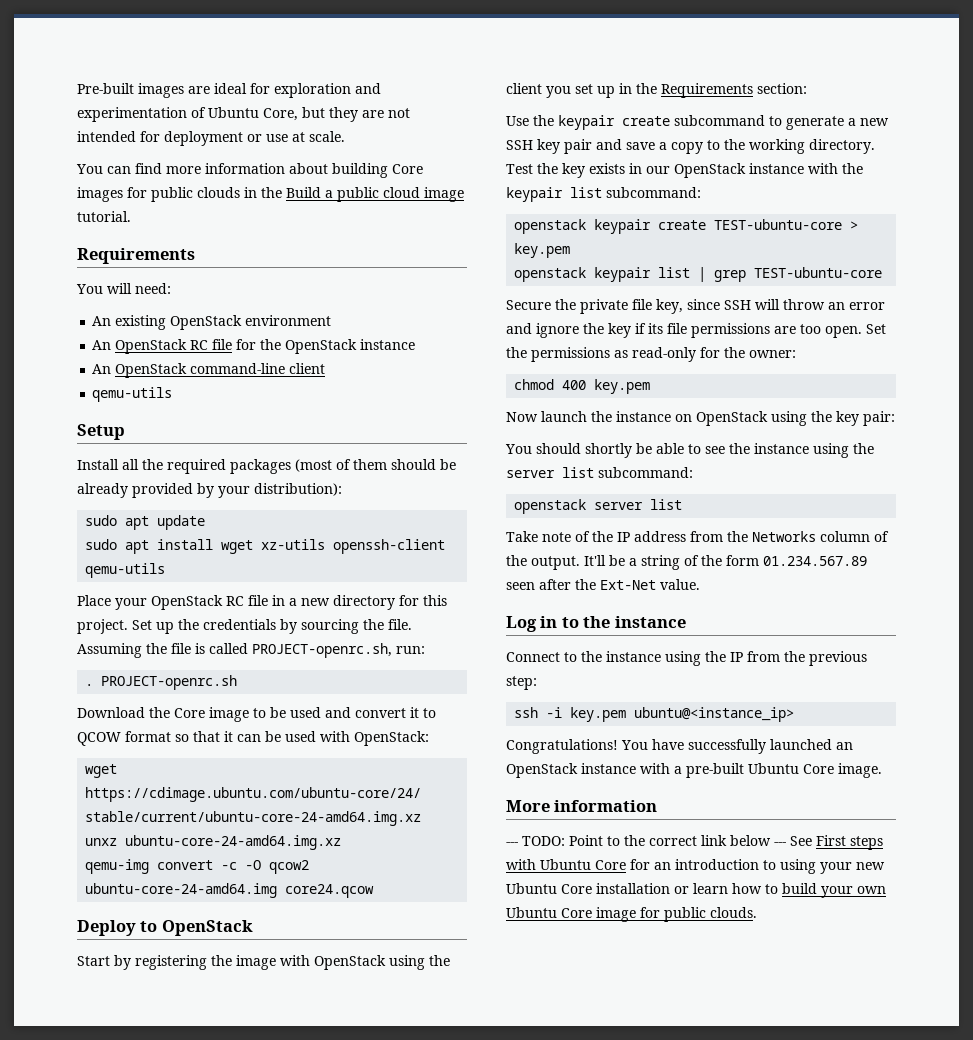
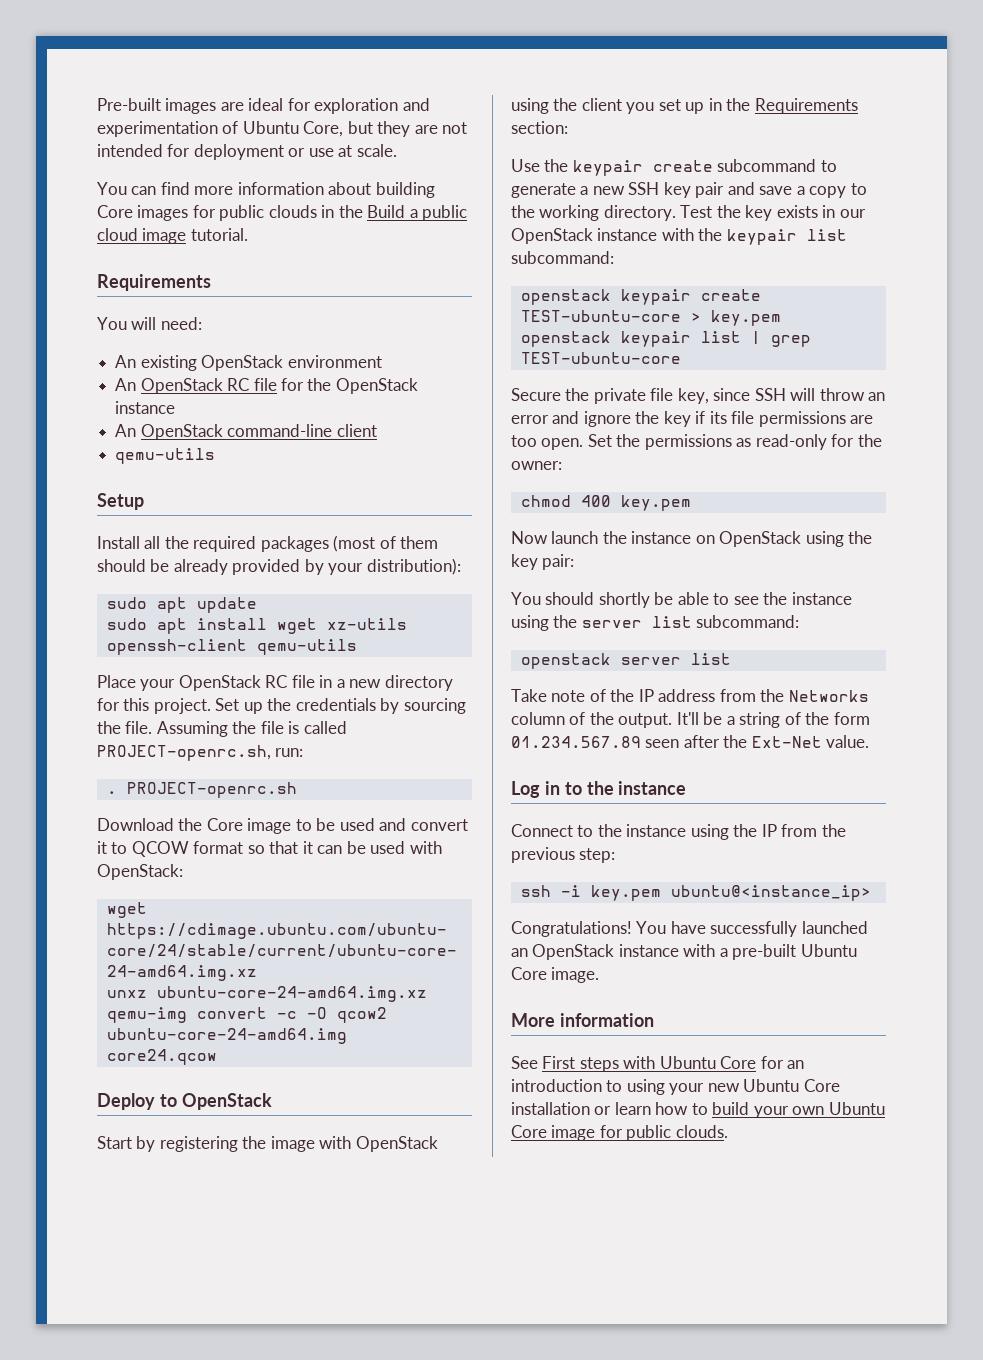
[506,835,786,846] --- TODO: Point to the correct link below --- -> (654, 1020) none

